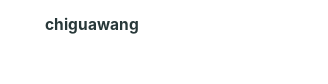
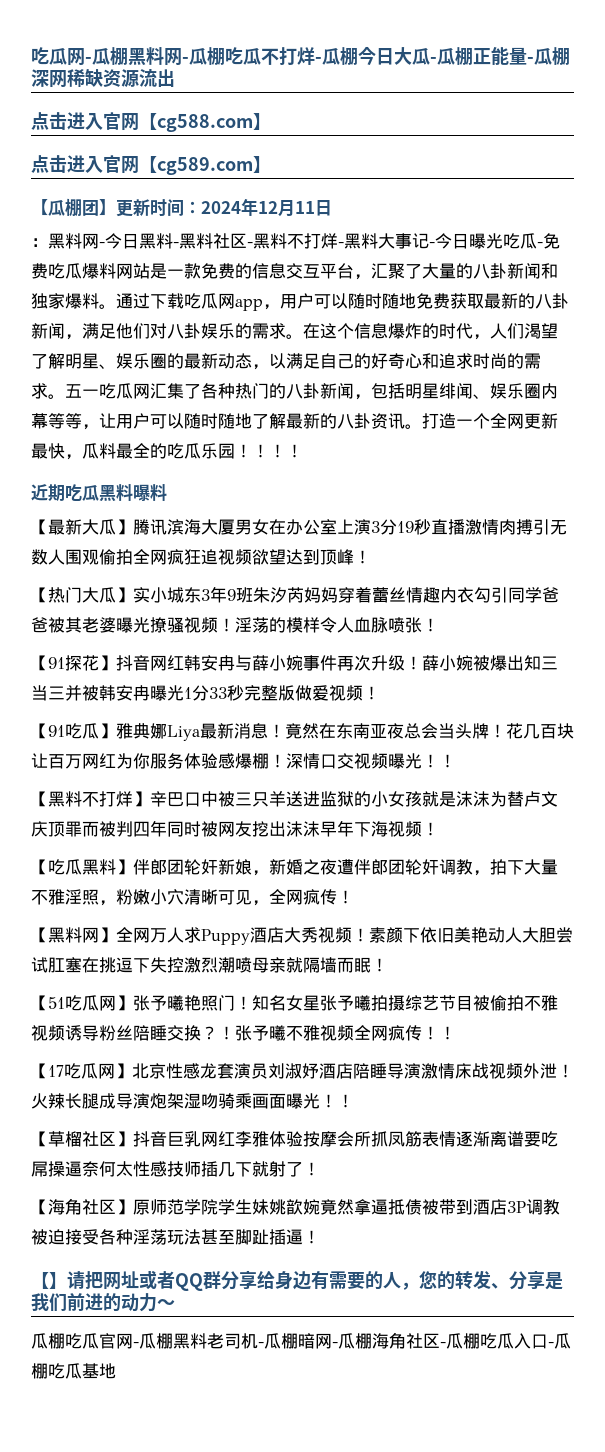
[45,17,139,34] chiguawang -> [31,46,570,66] [31,69,175,88] [31,112,271,132] [31,155,271,175] [31,198,332,217] [31,233,560,249] [31,263,558,280] [31,293,569,311] [31,323,558,340] [31,353,541,370] [31,383,558,400] [31,413,558,430] [31,443,303,460] [31,484,167,502] [31,519,567,535] [31,549,371,565] [31,586,559,603] [31,617,439,633] [31,655,558,671] [31,685,380,701] [31,723,574,741] [31,753,456,769] [31,791,558,807] [31,820,439,837] [31,859,558,876] [31,889,354,906] [31,927,573,945] [31,957,388,973] [31,995,558,1011] [31,1025,456,1041] [31,1063,574,1079] [31,1093,354,1109] [31,1131,558,1147] [31,1161,320,1177] [31,1198,560,1215] [31,1229,320,1245] [31,1270,563,1291] [31,1293,175,1312] [31,1332,571,1349] [31,1363,116,1379] 吃瓜网-瓜棚黑料网-瓜棚吃瓜不打烊-瓜棚今日大瓜-瓜棚正能量-瓜棚深网稀缺资源流出 // 点击进入官网【cg588.com】 // 点击进入官网【cg589.com】 // 【瓜棚团】更新时间：2024年12月11日 // ：黑料网-今日黑料-黑料社区-黑料不打烊-黑料大事记-今日曝光吃瓜-免费吃瓜爆料网站是一款免费的信息交互平台，汇聚了大量的八卦新闻和独家爆料。通过下载吃瓜网app，用户可以随时随地免费获取最新的八卦新闻，满足他们对八卦娱乐的需求。在这个信息爆炸的时代，人们渴望了解明星、娱乐圈的最新动态，以满足自己的好奇心和追求时尚的需求。五一吃瓜网汇集了各种热门的八卦新闻，包括明星绯闻、娱乐圈内幕等等，让用户可以随时随地了解最新的八卦资讯。打造一个全网更新最快，瓜料最全的吃瓜乐园！！！！ // 近期吃瓜黑料曝料 // 【最新大瓜】腾讯滨海大厦男女在办公室上演3分19秒直播激情肉搏引无数人围观偷拍全网疯狂追视频欲望达到顶峰！ // 【热门大瓜】实小城东3年9班朱汐芮妈妈穿着蕾丝情趣内衣勾引同学爸爸被其老婆曝光撩骚视频！淫荡的模样令人血脉喷张！ // 【91探花】抖音网红韩安冉与薛小婉事件再次升级！薛小婉被爆出知三当三并被韩安冉曝光1分33秒完整版做爱视频！ // 【91吃瓜】雅典娜Liya最新消息！竟然在东南亚夜总会当头牌！花几百块让百万网红为你服务体验感爆棚！深情口交视频曝光！！ // 【黑料不打烊】辛巴口中被三只羊送进监狱的小女孩就是沫沫为替卢文庆顶罪而被判四年同时被网友挖出沫沫早年下海视频！ // 【吃瓜黑料】伴郎团轮奸新娘，新婚之夜遭伴郎团轮奸调教，拍下大量不雅淫照，粉嫩小穴清晰可见，全网疯传！ // 【黑料网】全网万人求Puppy酒店大秀视频！素颜下依旧美艳动人大胆尝试肛塞在挑逗下失控激烈潮喷母亲就隔墙而眠！ // 【51吃瓜网】张予曦艳照门！知名女星张予曦拍摄综艺节目被偷拍不雅视频诱导粉丝陪睡交换？！张予曦不雅视频全网疯传！！ // 【17吃瓜网】北京性感龙套演员刘淑妤酒店陪睡导演激情床战视频外泄！火辣长腿成导演炮架湿吻骑乘画面曝光！！ // 【草榴社区】抖音巨乳网红李雅体验按摩会所抓凤筋表情逐渐离谱要吃屌操逼奈何太性感技师插几下就射了！ // 【海角社区】原师范学院学生妹姚歆婉竟然拿逼抵债被带到酒店3P调教被迫接受各种淫荡玩法甚至脚趾插逼！ // 【】请把网址或者QQ群分享给身边有需要的人，您的转发、分享是我们前进的动力～ // 瓜棚吃瓜官网-瓜棚黑料老司机-瓜棚暗网-瓜棚海角社区-瓜棚吃瓜入口-瓜棚吃瓜基地

